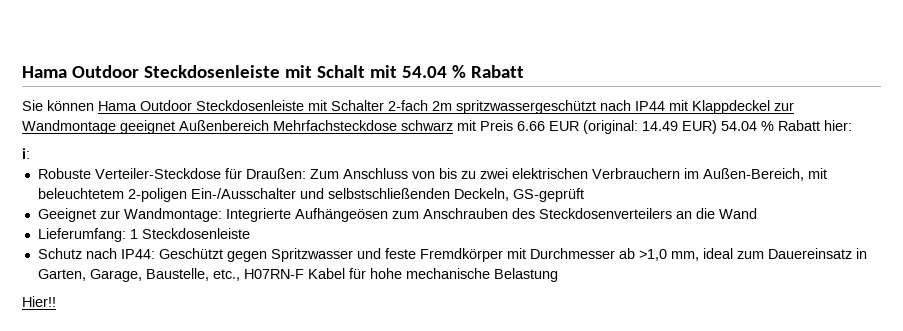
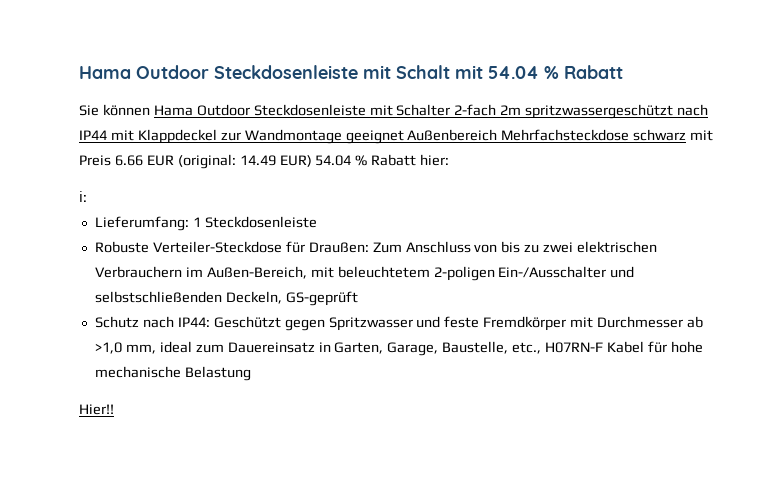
(30, 153) none -> [94,216,317,231] // Lieferumfang: 1 Steckdosenleiste
[37,208,757,222] [37,228,250,242] // Geeignet zur Wandmontage: Integrierte Aufhängeösen zum Anschrauben des Steckdosenverteilers an die Wand // Lieferumfang: 1 Steckdosenleiste -> (358, 298) none

